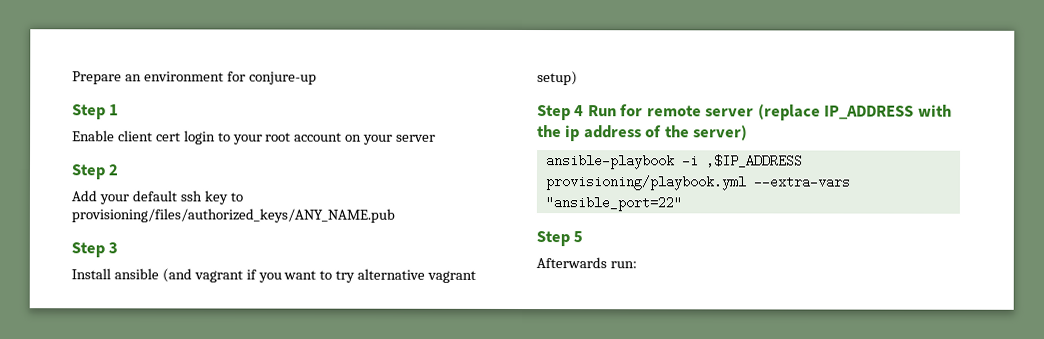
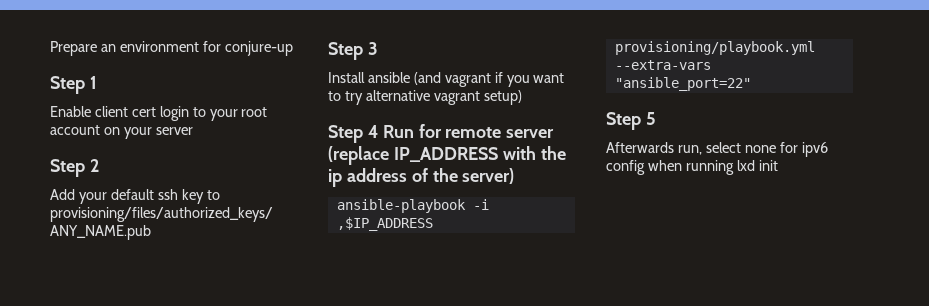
[609,261,637,269] run: -> [677,142,828,157] [606,160,778,175] run, select none for ipv6 config when running lxd init

